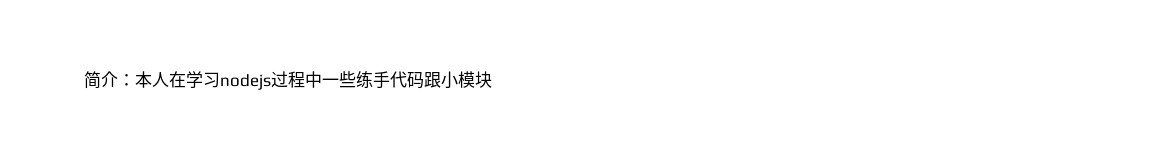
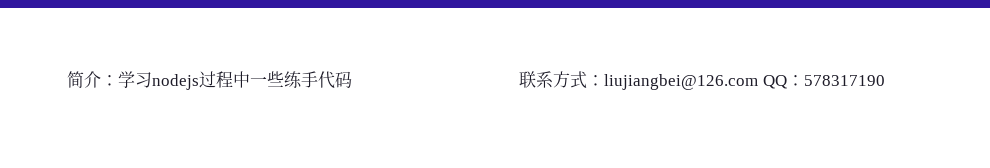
[135,71,186,88] 本人在 -> (118, 80) none
[424,71,492,89] 跟小模块 -> [519,71,885,90] // 联系方式：liujiangbei@126.com QQ：578317190

